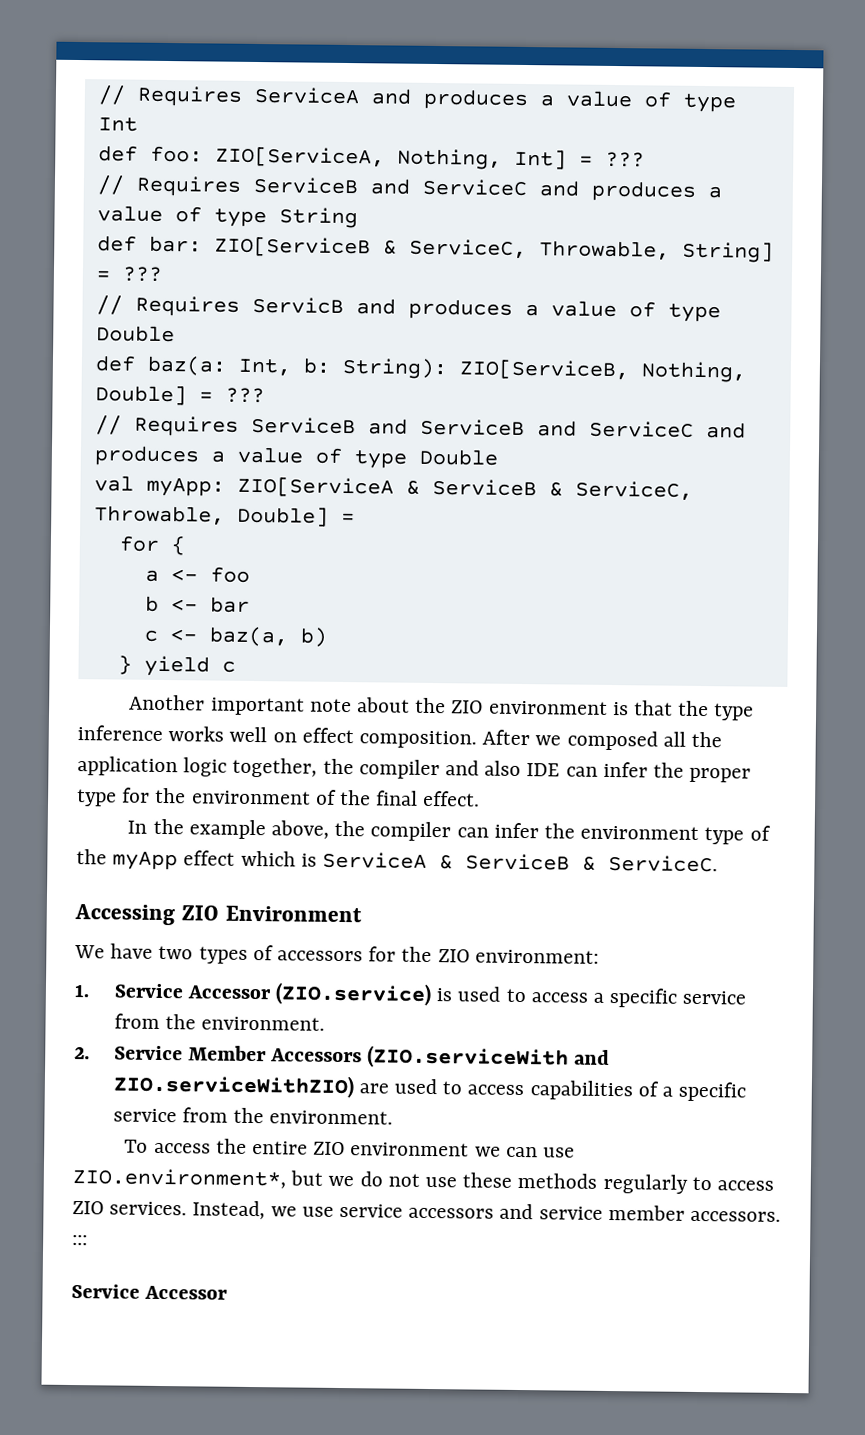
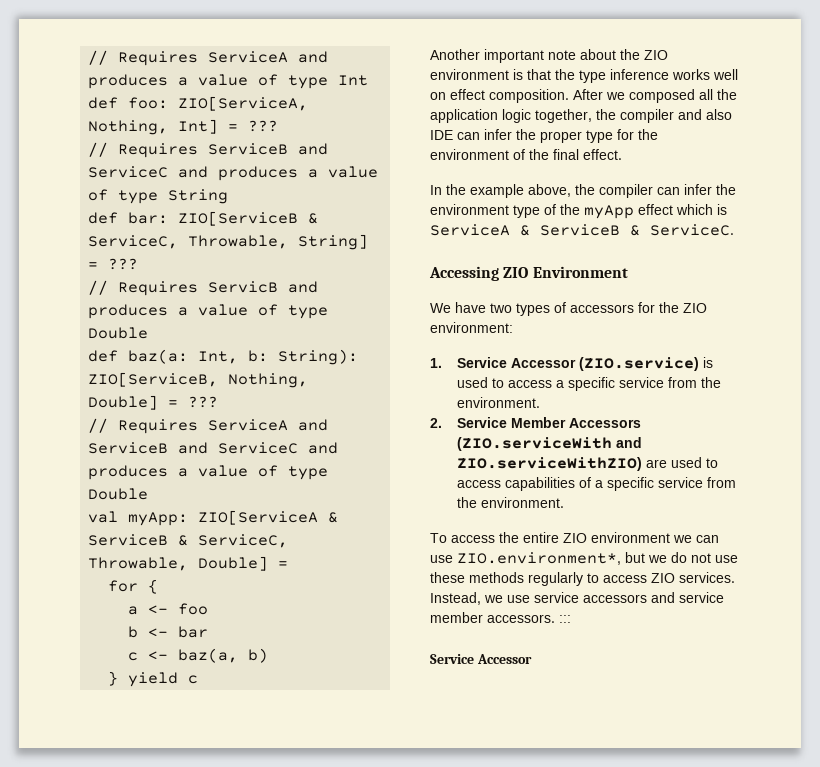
[250,416,356,435] ServiceB -> [208,419,289,431] ServiceA

